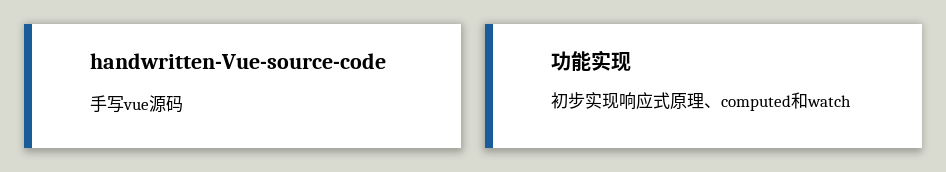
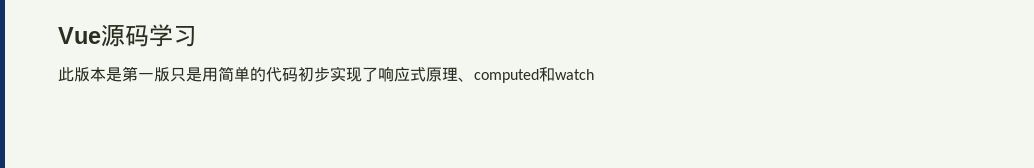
[90,53,386,69] [90,95,183,113] [551,50,631,72] handwritten-Vue-source-code // 手写vue源码 // 功能实现 // -> [58,24,197,47] [58,66,298,82] Vue源码学习 // 此版本是第一版只是用简单的代码
(619, 101) none -> [362,67,378,82] 了

